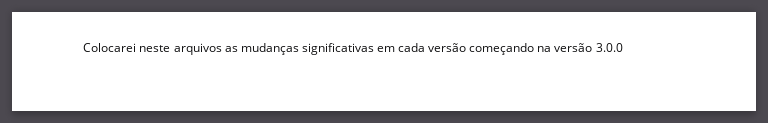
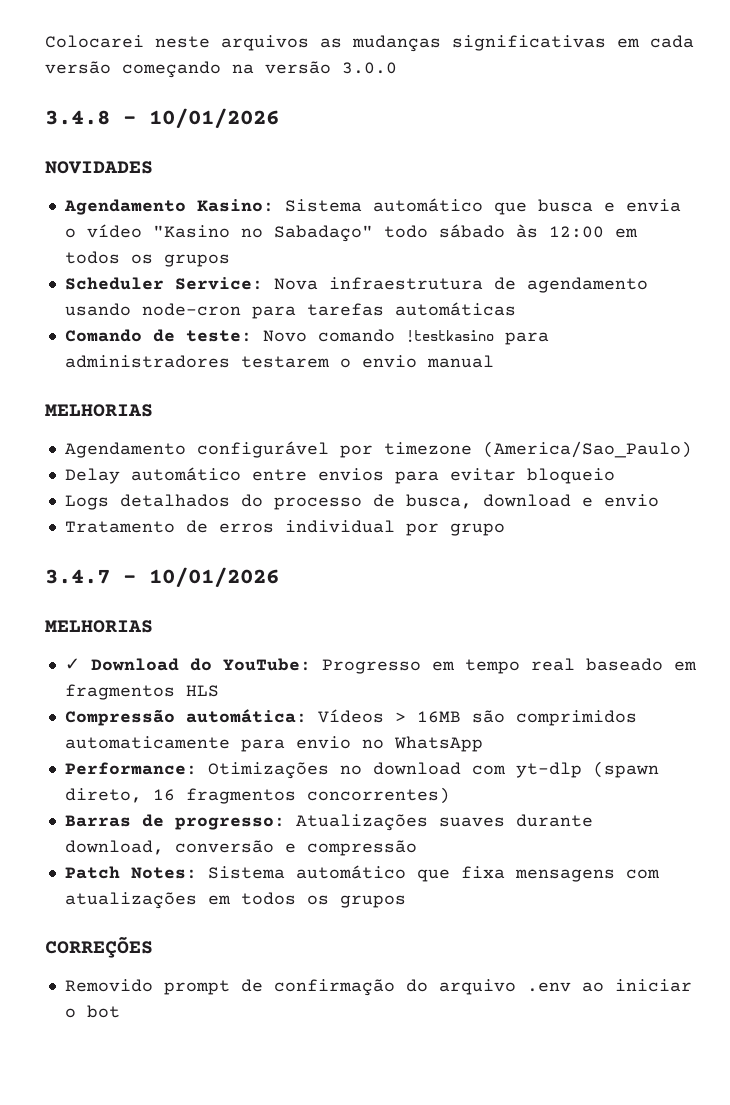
(623, 47) none -> [45,108,279,128] [45,161,153,174] [63,198,681,215] [64,224,638,242] [64,251,230,267] [64,277,648,293] [64,302,516,319] [64,329,549,345] [64,355,494,368] [45,404,153,417] [64,441,692,458] [64,467,615,484] [64,494,659,510] [64,520,505,536] [45,567,279,587] [45,620,153,633] [64,658,697,674] [64,684,219,700] [64,709,637,726] [64,736,483,752] [64,761,659,779] [64,787,450,804] [64,814,593,831] [64,840,417,856] [64,865,660,882] [64,892,406,909] [45,936,153,958] [64,979,692,996] [64,1005,120,1018] // 3.4.8 - 10/01/2026 // NOVIDADES // Agendamento Kasino: Sistema automático que busca e envia o vídeo "Kasino no Sabadaço" todo sábado às 12:00 em todos os grupos // Scheduler Service: Nova infraestrutura de agendamento usando node-cron para tarefas automáticas // Comando de teste: Novo comando !testkasino para administradores testarem o envio manual // MELHORIAS // Agendamento configurável por timezone (America/Sao_Paulo) // Delay automático entre envios para evitar bloqueio // Logs detalhados do processo de busca, download e envio // Tratamento de erros individual por grupo // 3.4.7 - 10/01/2026 // MELHORIAS // ✓ Download do YouTube: Progresso em tempo real baseado em fragmentos HLS // Compressão automática: Vídeos > 16MB são comprimidos automaticamente para envio no WhatsApp // Performance: Otimizações no download com yt-dlp (spawn direto, 16 fragmentos concorrentes) // Barras de progresso: Atualizações suaves durante download, conversão e compressão // Patch Notes: Sistema automático que fixa mensagens com atualizações em todos os grupos // CORREÇÕES // Removido prompt de confirmação do arquivo .env ao iniciar o bot

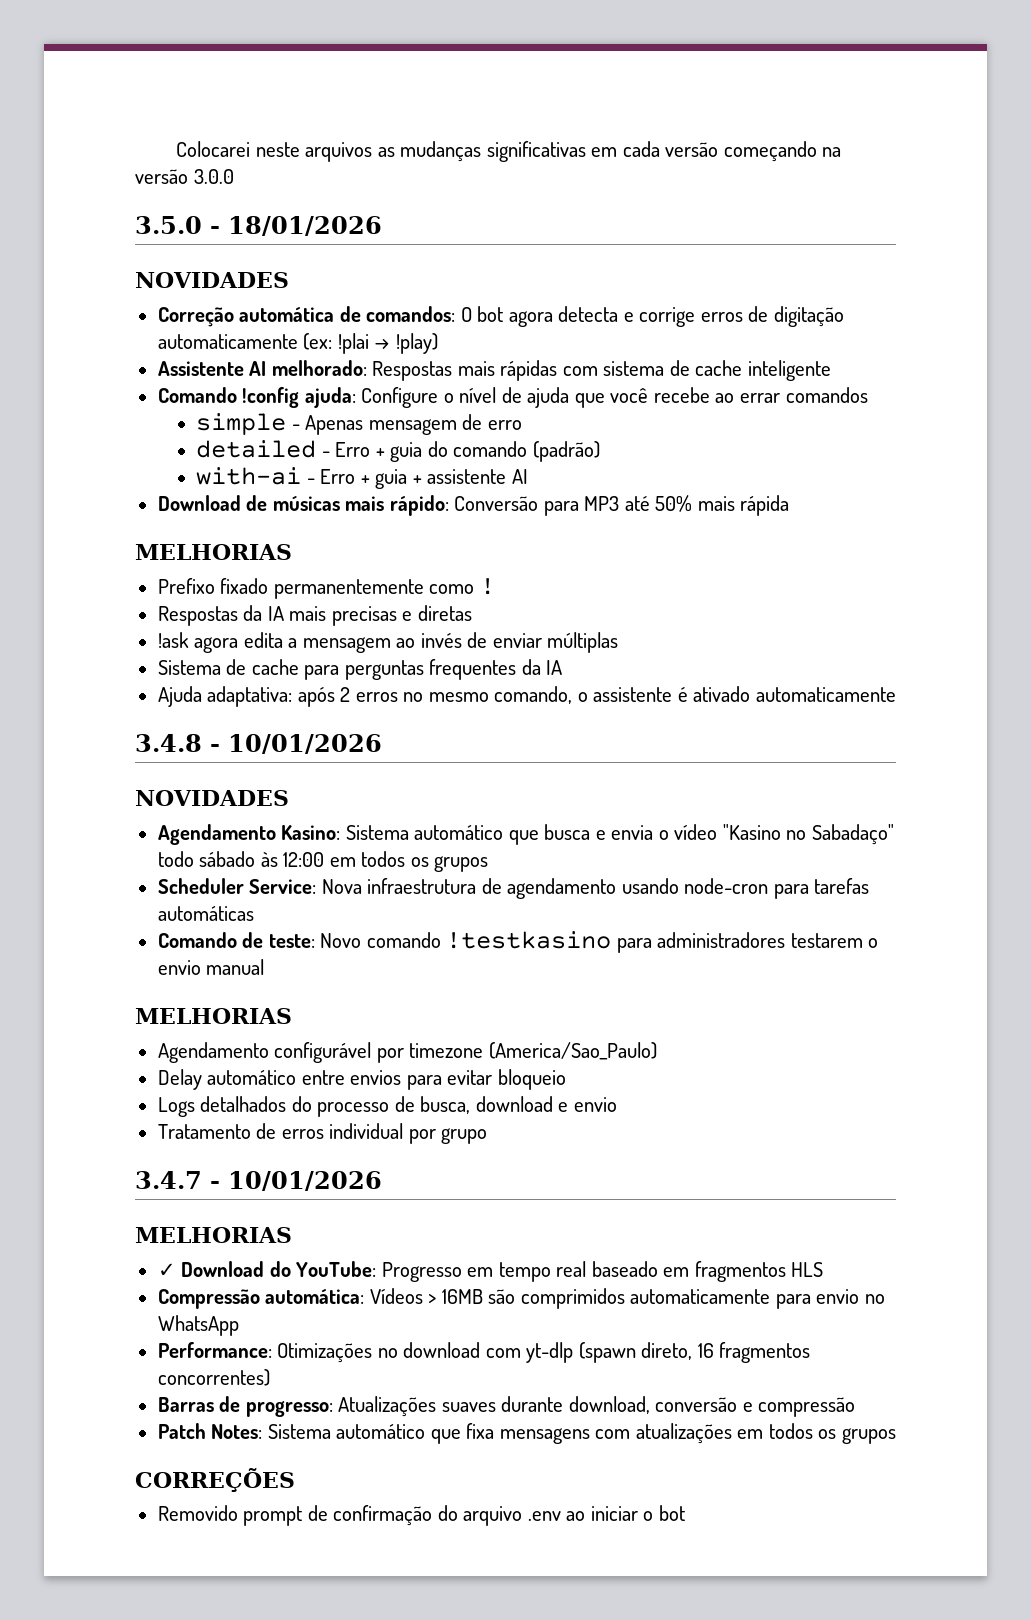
(397, 68) none -> [135,216,382,236] [135,272,289,288] [157,306,844,327] [157,333,438,354] [157,360,831,381] [157,387,868,408] [196,413,522,435] [196,440,600,462] [196,467,528,489] [157,495,790,516] [135,544,292,560] [157,578,495,599] [157,605,472,626] [157,632,619,653] [157,659,563,680] [157,686,896,707] // 3.5.0 - 18/01/2026 // NOVIDADES // Correção automática de comandos: O bot agora detecta e corrige erros de digitação automaticamente (ex: !plai → !play) // Assistente AI melhorado: Respostas mais rápidas com sistema de cache inteligente // Comando !config ajuda: Configure o nível de ajuda que você recebe ao errar comandos // simple - Apenas mensagem de erro // detailed - Erro + guia do comando (padrão) // with-ai - Erro + guia + assistente AI // Download de músicas mais rápido: Conversão para MP3 até 50% mais rápida // MELHORIAS // Prefixo fixado permanentemente como ! // Respostas da IA mais precisas e diretas // !ask agora edita a mensagem ao invés de enviar múltiplas // Sistema de cache para perguntas frequentes da IA // Ajuda adaptativa: após 2 erros no mesmo comando, o assistente é ativado automaticamente

